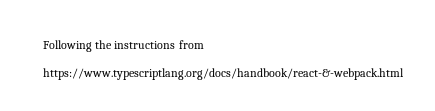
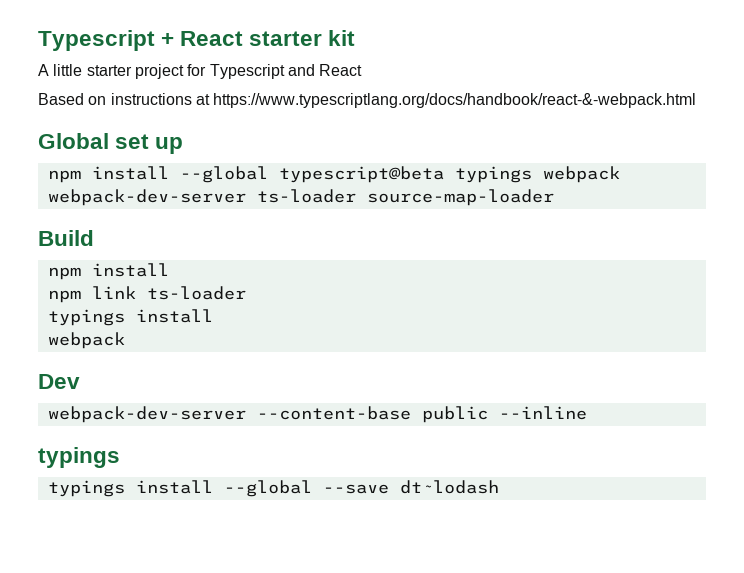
[43,40,204,52] [43,68,404,80] Following the instructions from // https://www.typescriptlang.org/docs/handbook/react-&-webpack.html -> [38,30,356,51] [38,64,363,79] [38,93,697,108] [38,133,184,154] [47,166,620,183] [47,189,554,206] [38,230,94,246] [47,263,169,280] [47,286,246,303] [47,309,213,326] [47,332,125,349] [38,374,80,389] [47,406,587,423] [38,447,120,468] [47,480,499,497] Typescript + React starter kit // A little starter project for Typescript and React // Based on instructions at https://www.typescriptlang.org/docs/handbook/react-&-webpack.html // Global set up // npm install --global typescript@beta typings webpack webpack-dev-server ts-loader source-map-loader // Build // npm install // npm link ts-loader // typings install // webpack // Dev // webpack-dev-server --content-base public --inline // typings // typings install --global --save dt~lodash

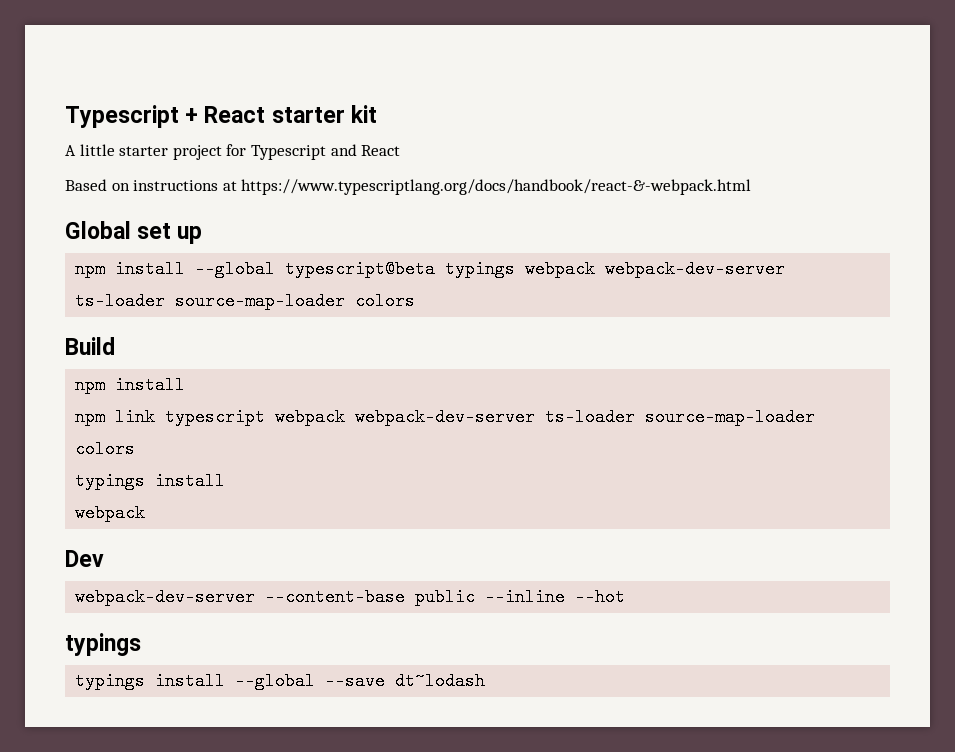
(554, 197) none -> [355,292,416,310] colors
[146,286,246,300] ts-loader -> [165,408,816,426] [75,440,136,458] typescript webpack webpack-dev-server ts-loader source-map-loader colors
(587, 413) none -> [575,588,626,606] --hot

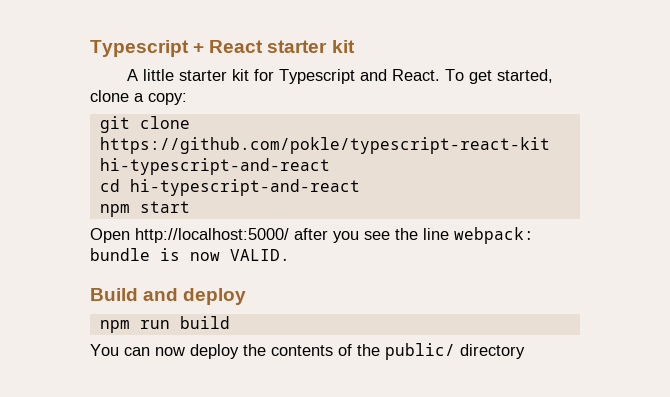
[172,145,222,160] project -> [232,69,250,81] kit
[361,145,401,156] [65,179,752,195] [65,221,203,244] [75,260,786,278] [75,292,416,310] React // Based on instructions at https://www.typescriptlang.org/docs/handbook/react-&-webpack.html // Global set up // npm install --global typescript@beta typings webpack webpack-dev-server ts-loader source-map-loader colors -> [392,69,554,84] [90,90,187,105] [99,116,190,133] [99,137,550,154] [99,158,330,175] [99,179,360,196] [99,201,190,217] [90,227,534,244] [90,248,290,261] React. To get started, clone a copy: // git clone https://github.com/pokle/typescript-react-kit hi-typescript-and-react // cd hi-typescript-and-react // npm start // Open http://localhost:5000/ after you see the line webpack: bundle is now VALID.
[75,376,186,394] [75,408,816,426] [75,440,136,458] [75,472,226,490] [75,504,146,522] [65,550,104,567] [75,588,626,606] [65,633,141,656] [75,672,486,690] // npm install // npm link typescript webpack webpack-dev-server ts-loader source-map-loader colors // typings install // webpack // Dev // webpack-dev-server --content-base public --inline --hot // typings // typings install --global --save dt~lodash -> [143,288,247,305] [99,316,230,333] [90,343,525,360] and deploy // npm run build // You can now deploy the contents of the public/ directory

